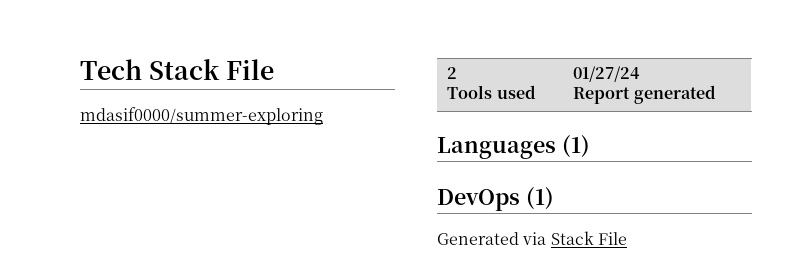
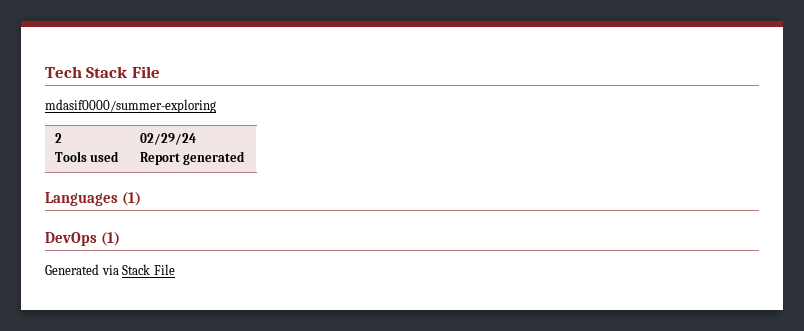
[573,66,641,82] 01/27/24 -> [139,133,196,145] 02/29/24

